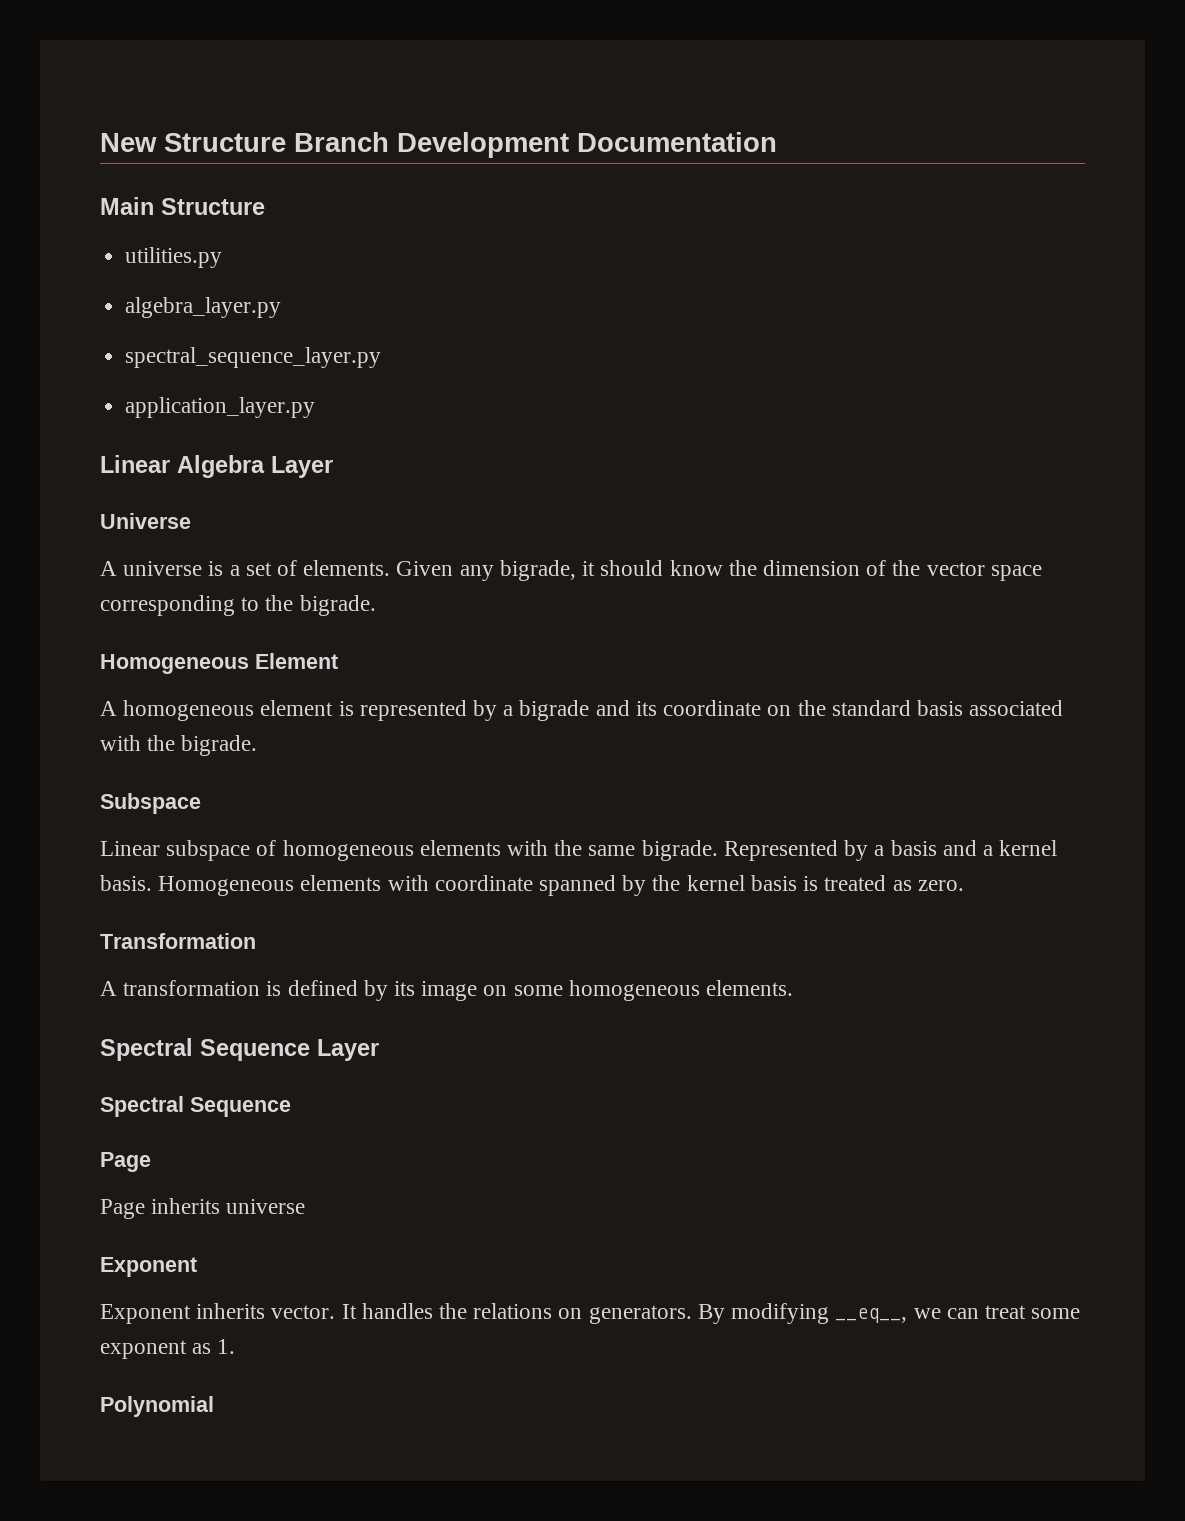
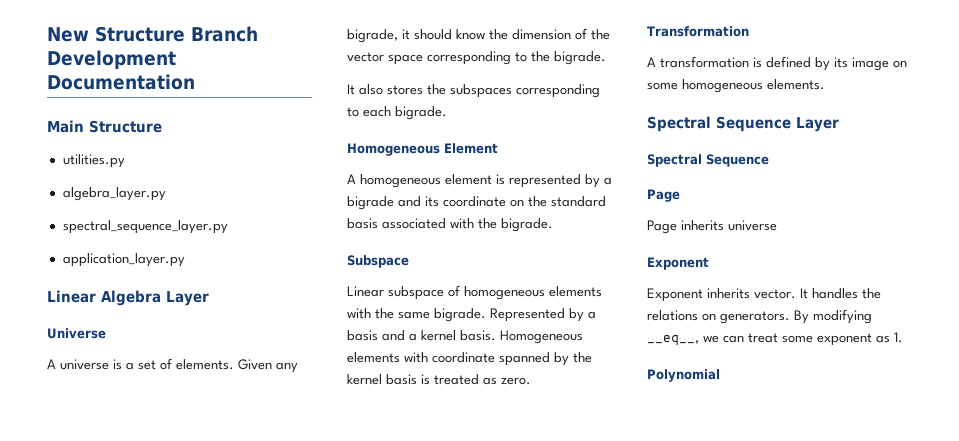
(376, 605) none -> [347,84,600,98] [347,106,447,120] // It also stores the subspaces corresponding to each bigrade.

